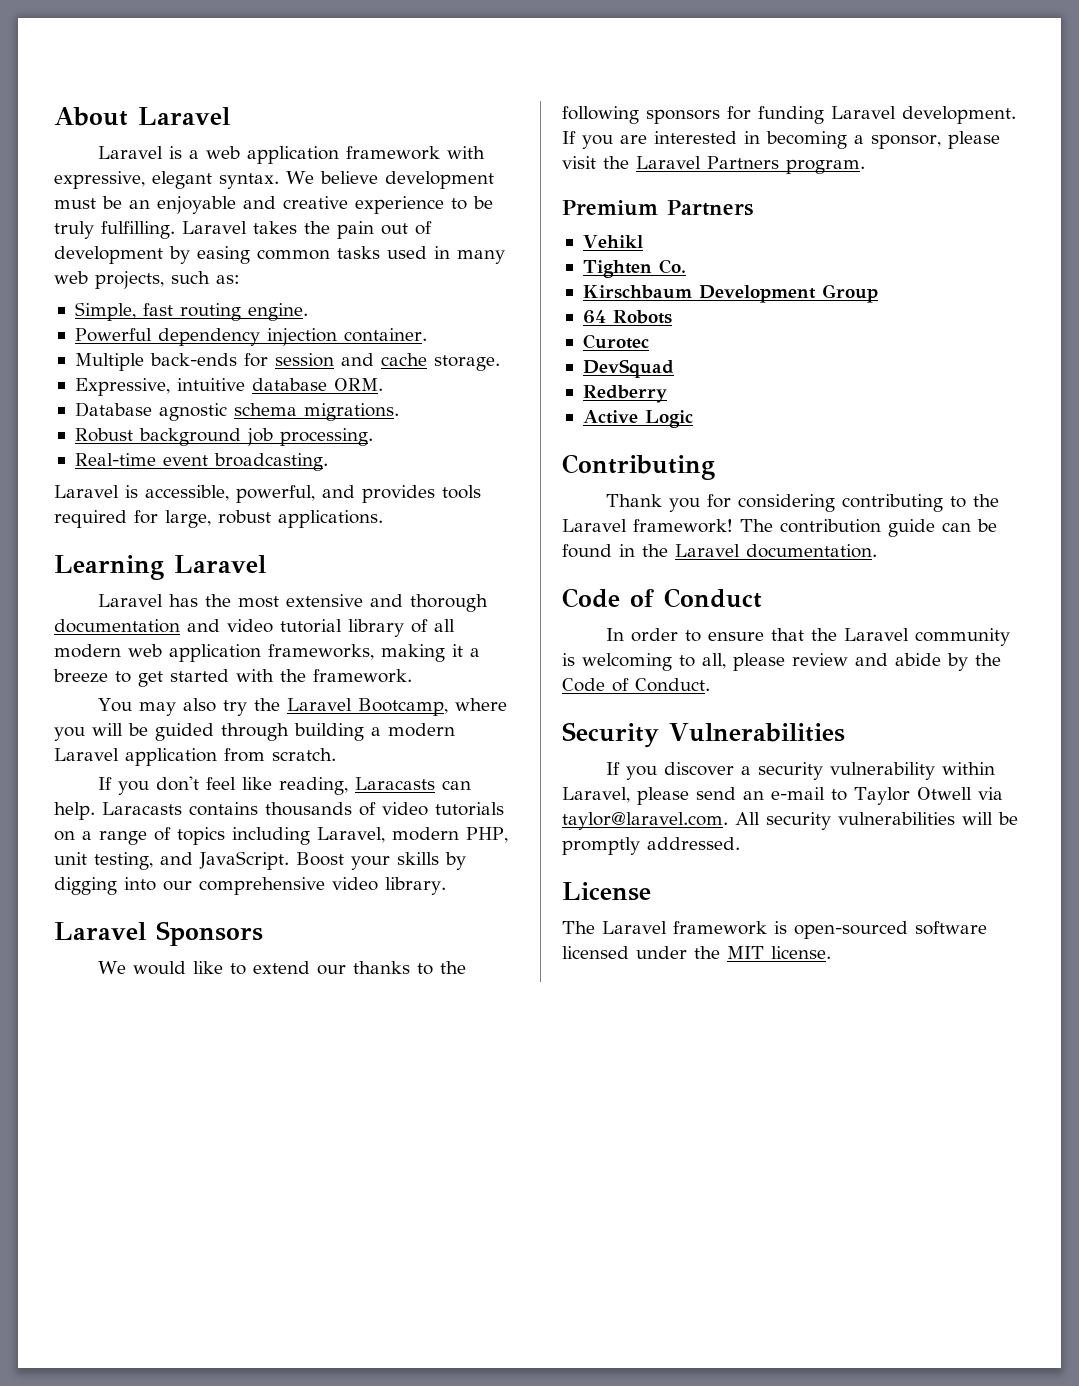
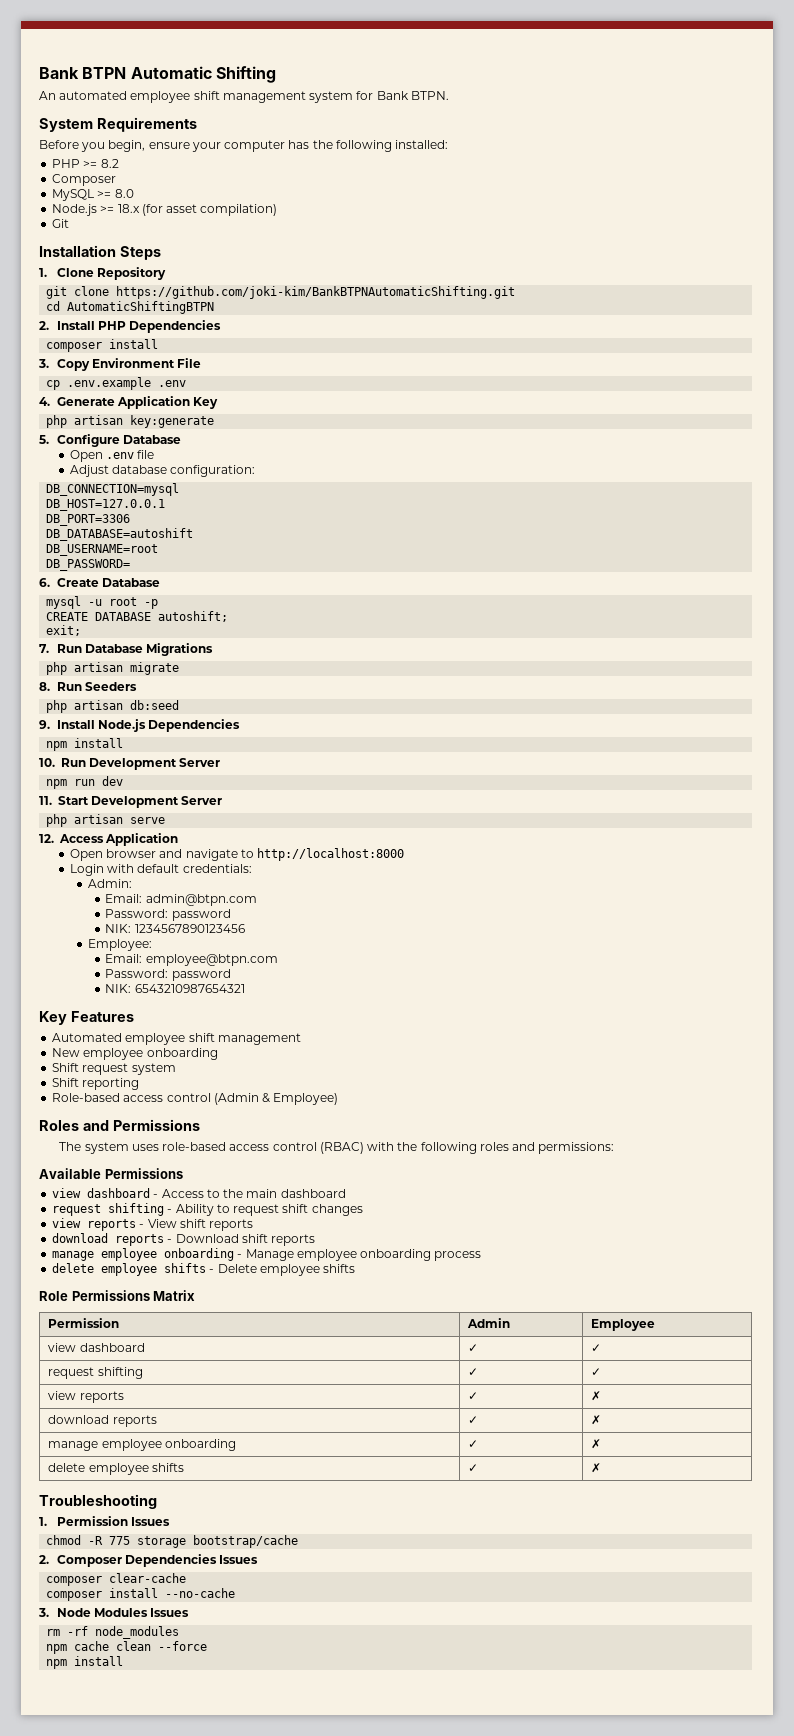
[54,107,230,126] [98,146,486,164] [54,171,494,189] [54,196,493,214] [54,221,432,239] [54,246,505,264] [54,271,240,289] [74,302,308,321] [74,328,427,346] [74,353,500,371] [74,378,383,396] [74,402,399,421] [74,428,373,446] [74,453,328,471] [54,485,481,503] [54,510,383,528] [54,555,266,580] [98,594,489,612] [54,619,455,637] [54,644,480,662] [53,669,412,687] [98,698,508,716] [54,723,455,741] [54,748,336,766] [98,776,472,795] [54,802,504,820] [54,827,508,845] [54,851,466,870] [54,877,446,895] [54,921,263,946] [98,961,467,975] [562,106,1016,124] [562,131,1000,149] [562,156,865,174] [562,200,753,216] [582,235,643,248] [582,259,686,278] [582,284,878,303] [582,310,672,324] [582,334,649,349] [582,359,674,378] [582,385,667,403] [582,410,693,428] [562,454,715,480] [606,494,1000,512] [562,519,997,537] [562,544,877,558] [562,588,762,608] [606,628,1011,646] [562,653,1001,671] [562,678,710,692] [562,722,845,748] [606,762,996,780] [562,787,1003,805] [562,812,1018,830] [562,837,740,855] [562,882,651,901] [562,921,987,939] [562,946,831,959] About Laravel // Laravel is a web application framework with expressive, elegant syntax. We believe development must be an enjoyable and creative experience to be truly fulfilling. Laravel takes the pain out of development by easing common tasks used in many web projects, such as: // Simple, fast routing engine. // Powerful dependency injection container. // Multiple back-ends for session and cache storage. // Expressive, intuitive database ORM. // Database agnostic schema migrations. // Robust background job processing. // Real-time event broadcasting. // Laravel is accessible, powerful, and provides tools required for large, robust applications. // Learning Laravel // Laravel has the most extensive and thorough documentation and video tutorial library of all modern web application frameworks, making it a breeze to get started with the framework. // You may also try the Laravel Bootcamp, where you will be guided through building a modern Laravel application from scratch. // If you don't feel like reading, Laracasts can help. Laracasts contains thousands of video tutorials on a range of topics including Laravel, modern PHP, unit testing, and JavaScript. Boost your skills by digging into our comprehensive video library. // Laravel Sponsors // We would like to extend our thanks to the following sponsors for funding Laravel development. If you are interested in becoming a sponsor, please visit the Laravel Partners program. // Premium Partners // Vehikl // Tighten Co. // Kirschbaum Development Group // 64 Robots // Curotec // DevSquad // Redberry // Active Logic // Contributing // Thank you for considering contributing to the Laravel framework! The contribution guide can be found in the Laravel documentation. // Code of Conduct // In order to ensure that the Laravel community is welcoming to all, please review and abide by the Code of Conduct. // Security Vulnerabilities // If you discover a security vulnerability within Laravel, please send an e-mail to Taylor Otwell via taylor@laravel.com. All security vulnerabilities will be promptly addressed. // License // The Laravel framework is open-sourced software licensed under the MIT license. -> [39,66,276,83] [39,91,449,103] [39,117,197,132] [39,140,449,152] [52,159,119,168] [52,174,117,186] [52,189,134,201] [52,204,278,216] [52,219,70,228] [39,245,161,260] [39,267,166,280] [46,286,516,299] [46,301,215,314] [39,320,222,333] [46,339,159,352] [38,358,202,371] [46,377,187,390] [39,396,219,409] [46,415,215,428] [39,434,181,447] [69,450,155,462] [69,465,256,477] [46,483,180,496] [46,499,166,511] [46,514,131,526] [46,528,194,541] [46,544,159,556] [46,559,131,571] [39,578,160,587] [46,596,159,609] [46,611,229,622] [46,625,82,636] [39,643,214,656] [46,662,180,675] [39,682,137,691] [46,700,180,713] [39,719,241,732] [46,738,124,751] [39,758,221,770] [46,776,124,789] [39,796,223,808] [46,814,166,827] [39,833,179,846] [69,848,405,861] [69,864,252,876] [87,879,132,888] [105,894,257,906] [105,909,231,921] [105,924,245,933] [87,939,152,951] [105,954,278,966] [105,969,231,981] [105,984,245,993] [39,1011,134,1025] [52,1033,301,1045] [52,1048,218,1060] [52,1063,176,1075] [52,1078,140,1090] [52,1093,339,1105] [39,1119,200,1131] [59,1142,615,1154] [39,1168,183,1179] [52,1188,346,1198] [52,1203,363,1216] [52,1218,254,1231] [52,1233,316,1246] [52,1248,482,1261] [52,1263,356,1276] [39,1290,196,1301] [48,1318,120,1328] [467,1318,511,1328] [591,1319,656,1331] [48,1343,145,1352] [468,1344,479,1352] [591,1344,602,1352] [48,1367,143,1379] [468,1368,479,1376] [591,1368,602,1376] [48,1391,124,1403] [468,1392,479,1400] [591,1391,602,1401] [48,1415,157,1427] [468,1416,479,1424] [591,1415,602,1425] [48,1439,236,1451] [468,1440,479,1448] [591,1439,602,1449] [48,1463,184,1475] [468,1464,479,1472] [591,1463,602,1473] [39,1494,157,1509] [39,1516,170,1526] [46,1535,299,1548] [39,1554,259,1567] [46,1573,187,1586] [46,1588,236,1601] [38,1608,190,1617] [46,1626,180,1639] [46,1641,208,1654] [46,1656,124,1669] Bank BTPN Automatic Shifting // An automated employee shift management system for Bank BTPN. // System Requirements // Before you begin, ensure your computer has the following installed: // PHP >= 8.2 // Composer // MySQL >= 8.0 // Node.js >= 18.x (for asset compilation) // Git // Installation Steps // 1. Clone Repository // git clone https://github.com/joki-kim/BankBTPNAutomaticShifting.git // cd AutomaticShiftingBTPN // 2. Install PHP Dependencies // composer install // 3. Copy Environment File // cp .env.example .env // 4. Generate Application Key // php artisan key:generate // 5. Configure Database // Open .env file // Adjust database configuration: // DB_CONNECTION=mysql // DB_HOST=127.0.0.1 // DB_PORT=3306 // DB_DATABASE=autoshift // DB_USERNAME=root // DB_PASSWORD= // 6. Create Database // mysql -u root -p // CREATE DATABASE autoshift; // exit; // 7. Run Database Migrations // php artisan migrate // 8. Run Seeders // php artisan db:seed // 9. Install Node.js Dependencies // npm install // 10. Run Development Server // npm run dev // 11. Start Development Server // php artisan serve // 12. Access Application // Open browser and navigate to http://localhost:8000 // Login with default credentials: // Admin: // Email: admin@btpn.com // Password: password // NIK: 1234567890123456 // Employee: // Email: employee@btpn.com // Password: password // NIK: 6543210987654321 // Key Features // Automated employee shift management // New employee onboarding // Shift request system // Shift reporting // Role-based access control (Admin & Employee) // Roles and Permissions // The system uses role-based access control (RBAC) with the following roles and permissions: // Available Permissions // view dashboard - Access to the main dashboard // request shifting - Ability to request shift changes // view reports - View shift reports // download reports - Download shift reports // manage employee onboarding - Manage employee onboarding process // delete employee shifts - Delete employee shifts // Role Permissions Matrix // Permission | Admin | Employee // view dashboard | ✓ | ✓ // request shifting | ✓ | ✓ // view reports | ✓ | ✗ // download reports | ✓ | ✗ // manage employee onboarding | ✓ | ✗ // delete employee shifts | ✓ | ✗ // Troubleshooting // 1. Permission Issues // chmod -R 775 storage bootstrap/cache // 2. Composer Dependencies Issues // composer clear-cache // composer install --no-cache // 3. Node Modules Issues // rm -rf node_modules // npm cache clean --force // npm install

